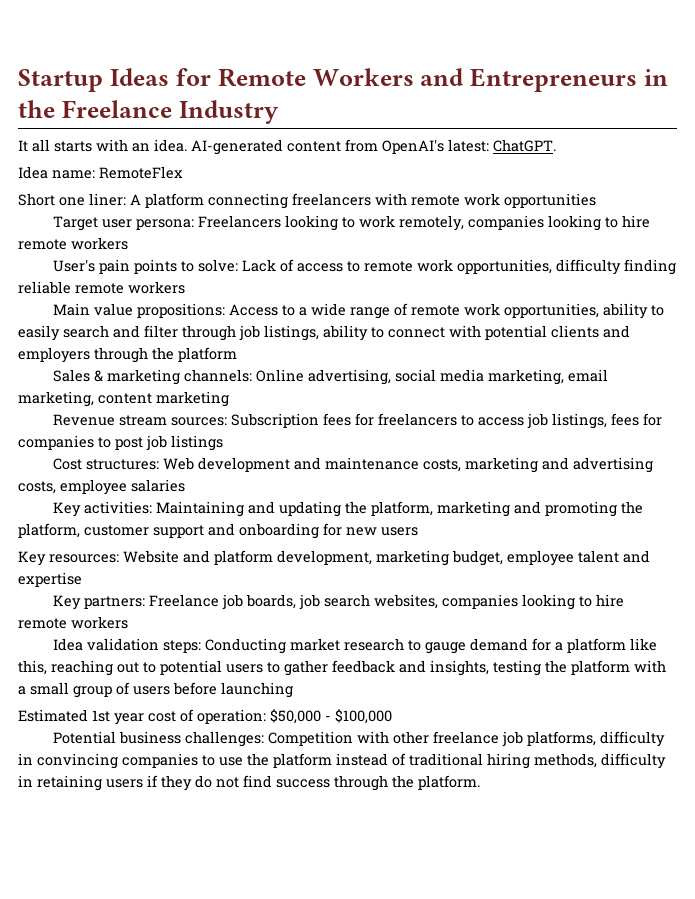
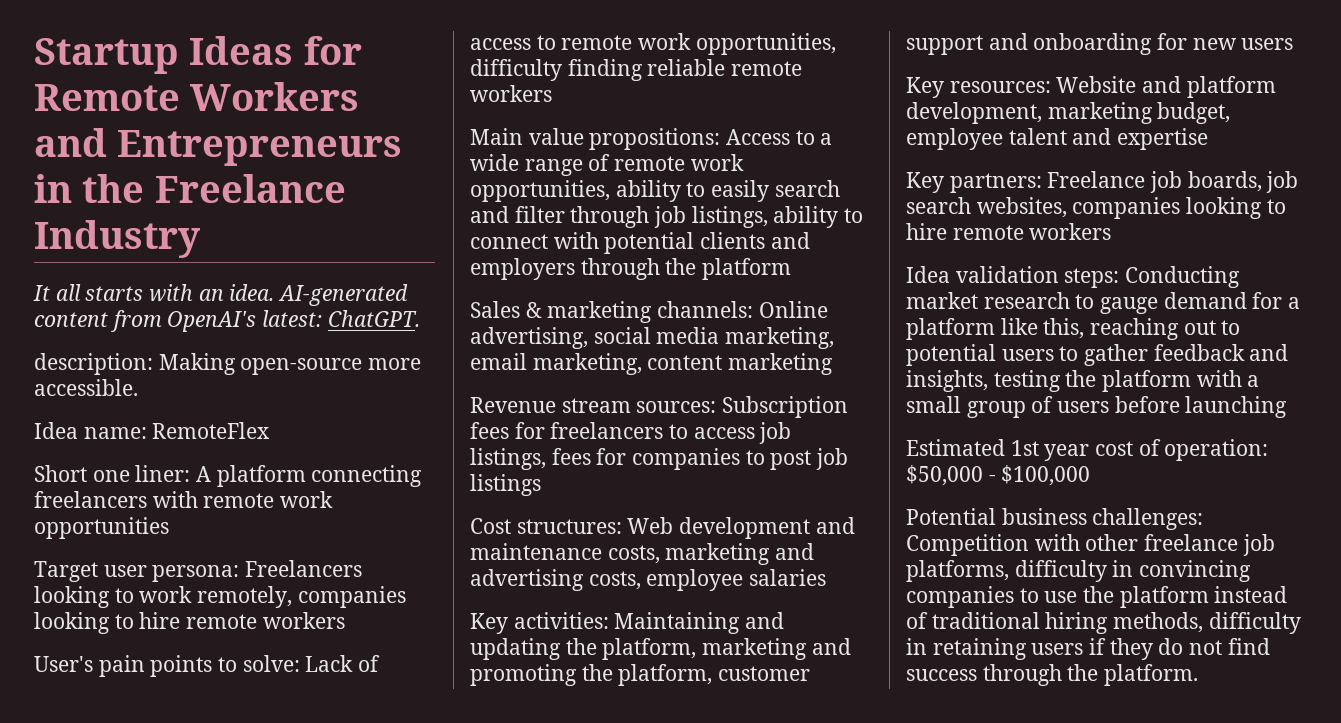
(556, 145) none -> [34,353,422,375] [34,379,138,396] // description: Making open-source more accessible.

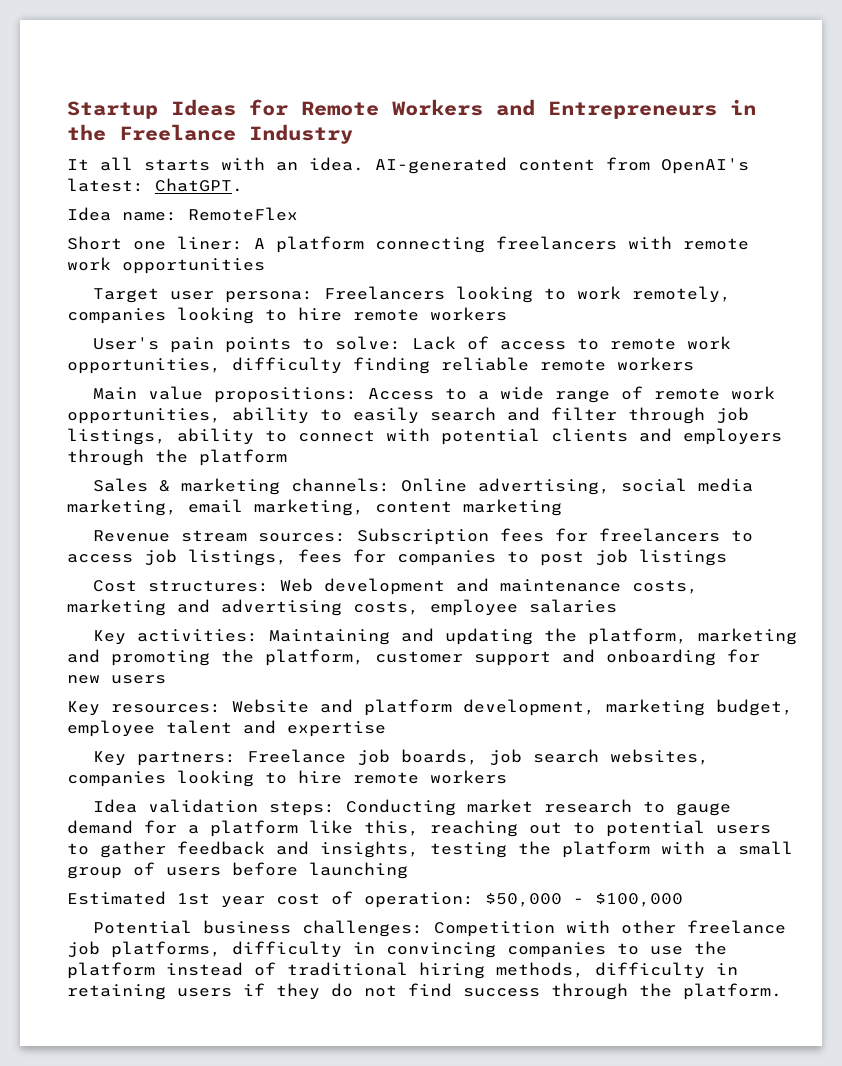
[34,353,422,375] [34,379,138,396] // description: Making open-source more accessible. -> (243, 185) none

